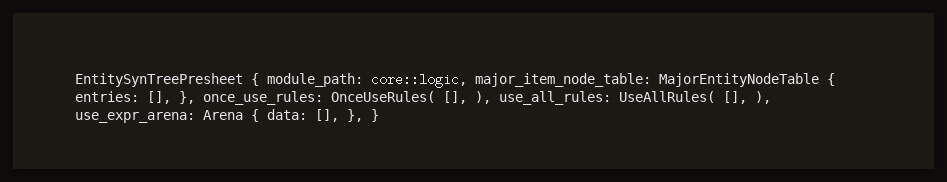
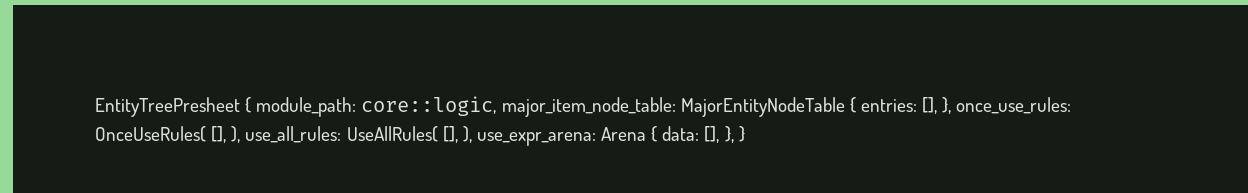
[75,73,243,87] EntitySynTreePresheet -> [95,97,240,117] EntityTreePresheet

